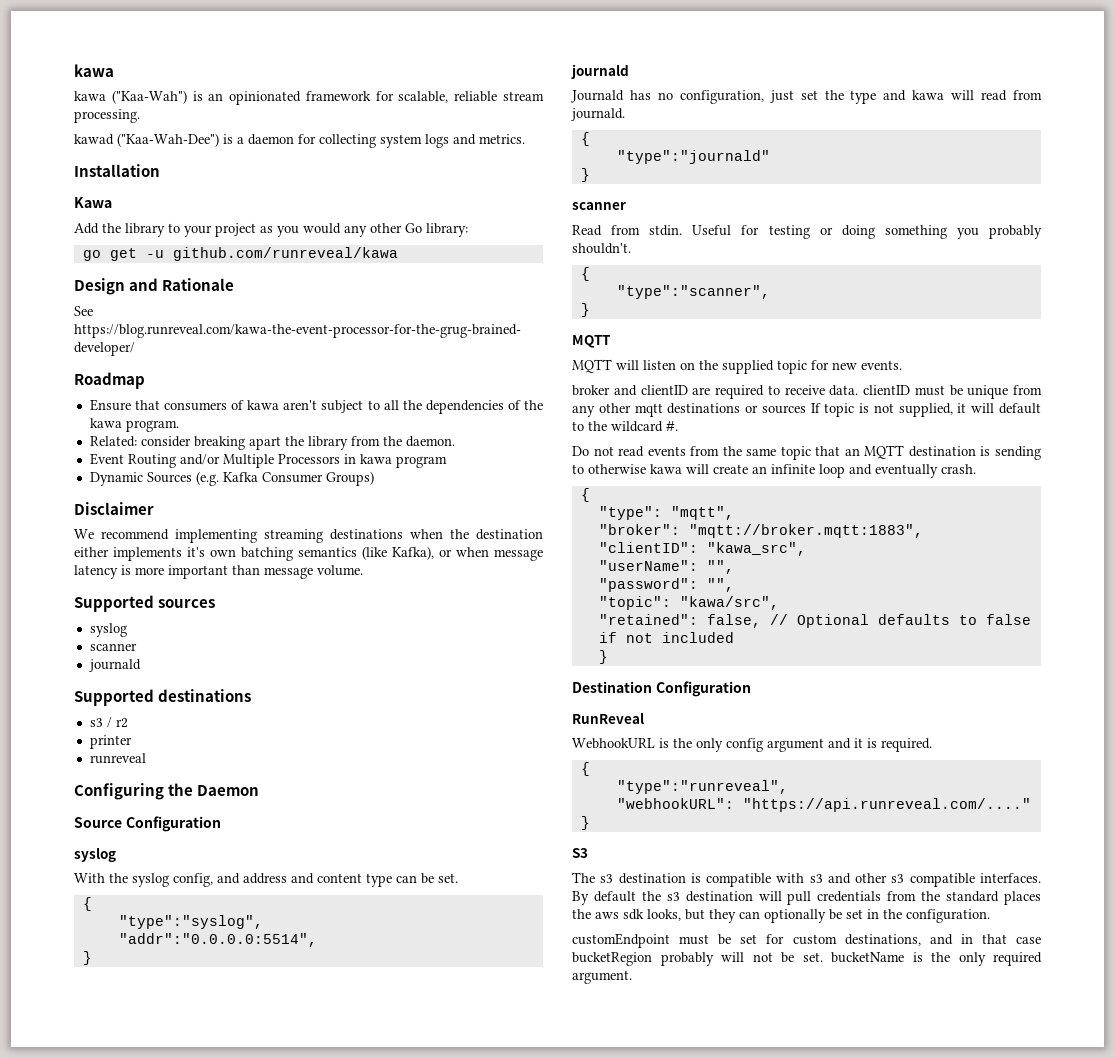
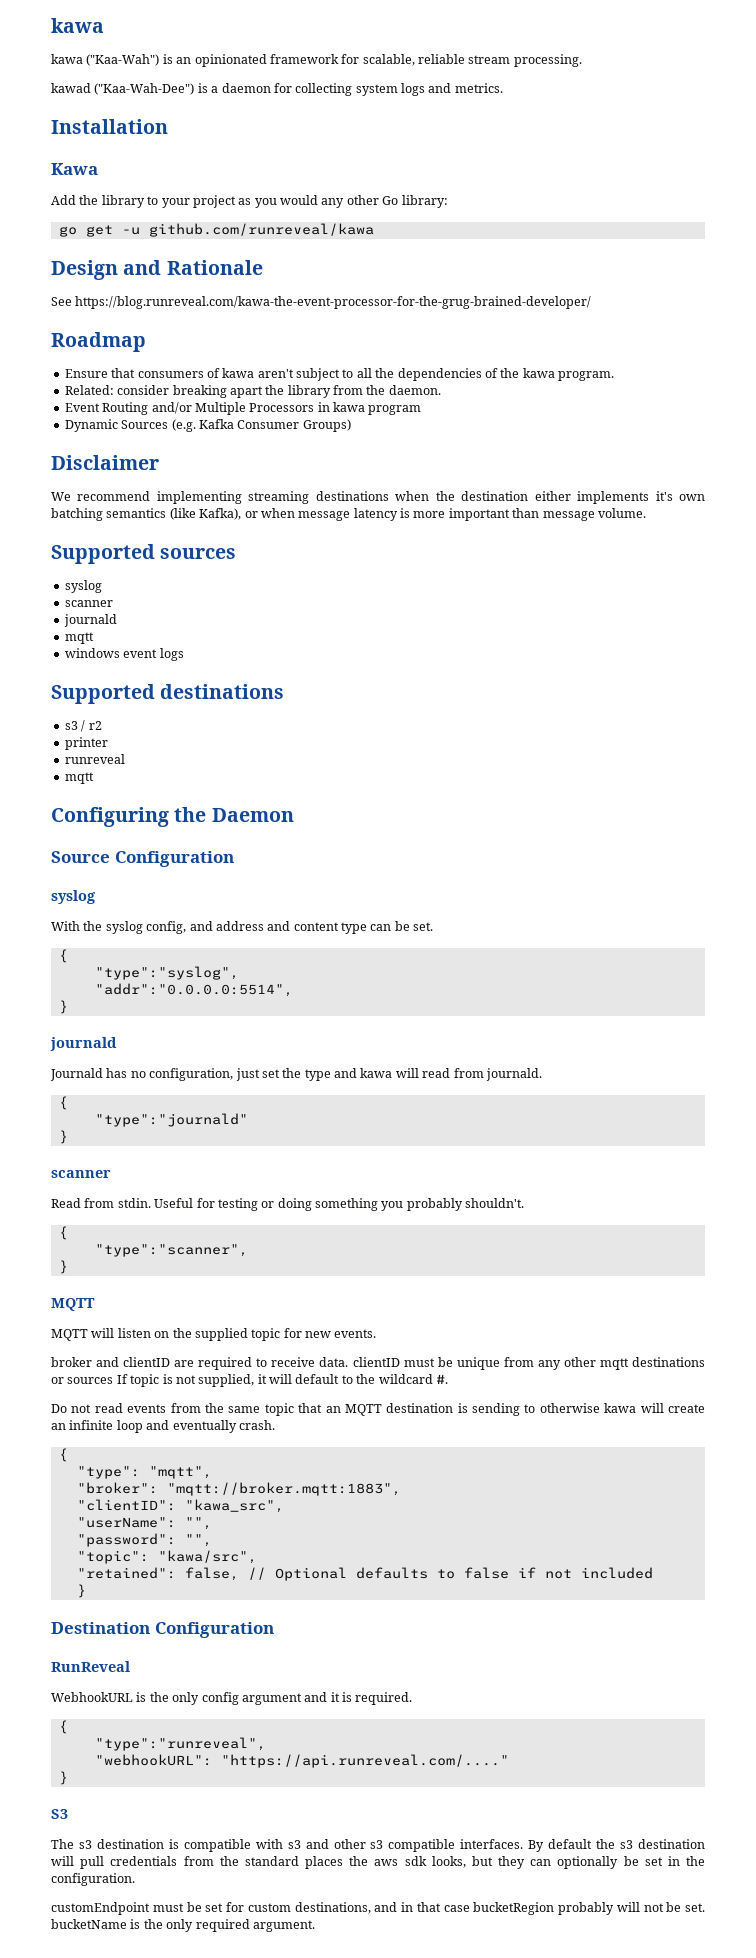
(141, 665) none -> [64,632,94,644] [64,648,184,661] // mqtt // windows event logs
(146, 758) none -> [64,772,94,784] // mqtt

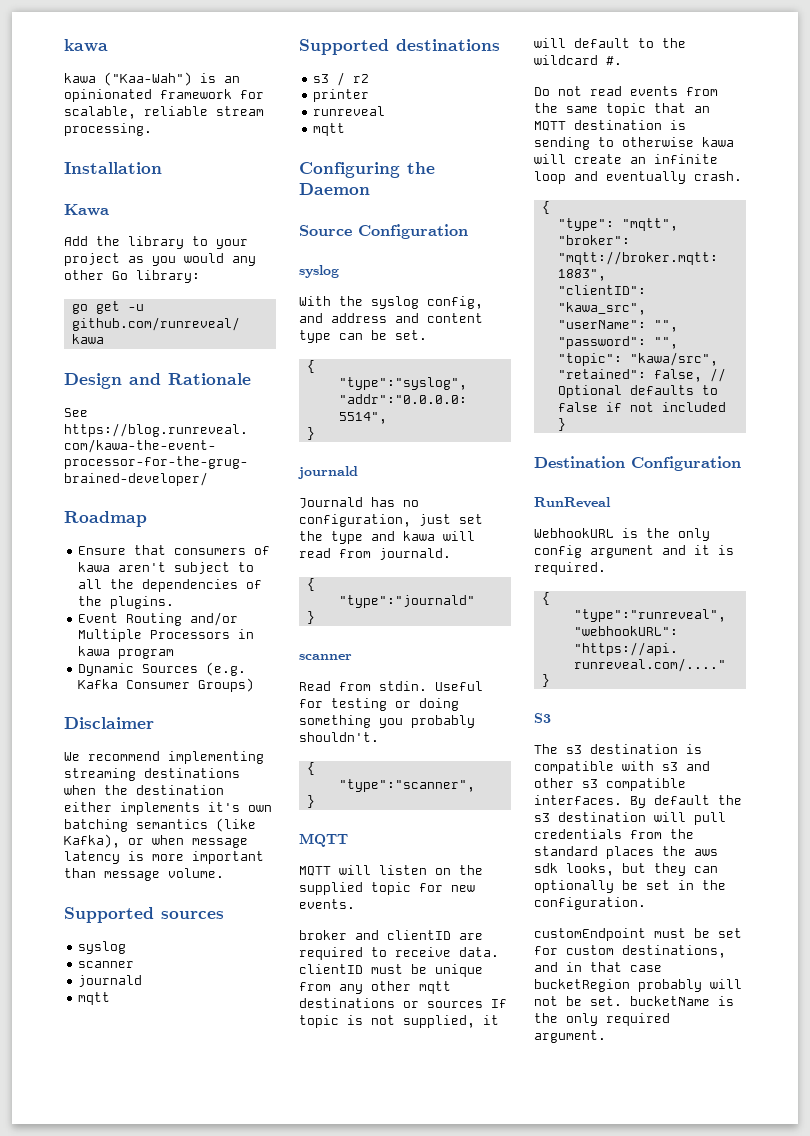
[51,83,503,96] // kawad ("Kaa-Wah-Dee") is a daemon for collecting system logs and metrics. -> (152, 129) none
[522,368,614,381] [64,385,441,398] kawa program. // Related: consider breaking apart the library from the daemon. -> [110,596,175,609] plugins.
[64,648,184,661] // windows event logs -> (111, 998) none

